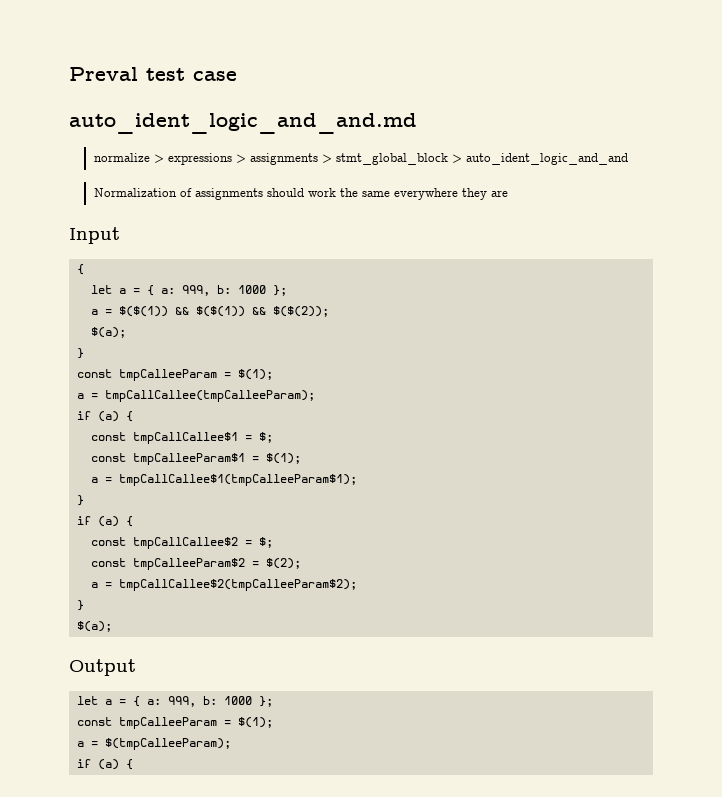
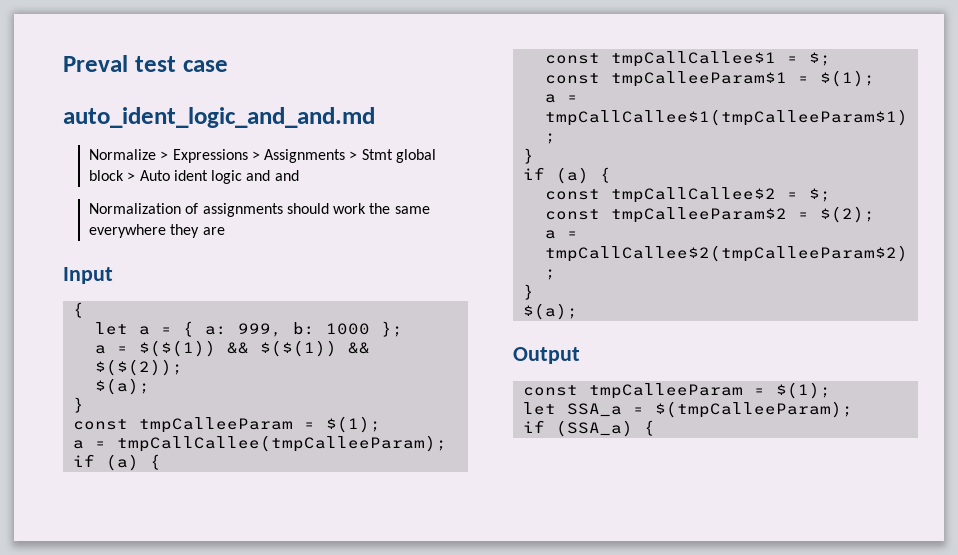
[93,153,628,165] normalize > expressions > assignments > stmt_global_block > auto_ident_logic_and_and -> [88,149,437,163] [88,170,299,184] Normalize > Expressions > Assignments > Stmt global block > Auto ident logic and and
[76,696,273,707] [76,717,273,729] [76,741,84,747] // let a = { a: 999, b: 1000 }; // const tmpCalleeParam = $(1); // a -> [522,382,831,399] [522,402,622,417] // const tmpCalleeParam = $(1); // let SSA_a
[97,759,119,770] (a) -> [555,420,633,437] (SSA_a)

